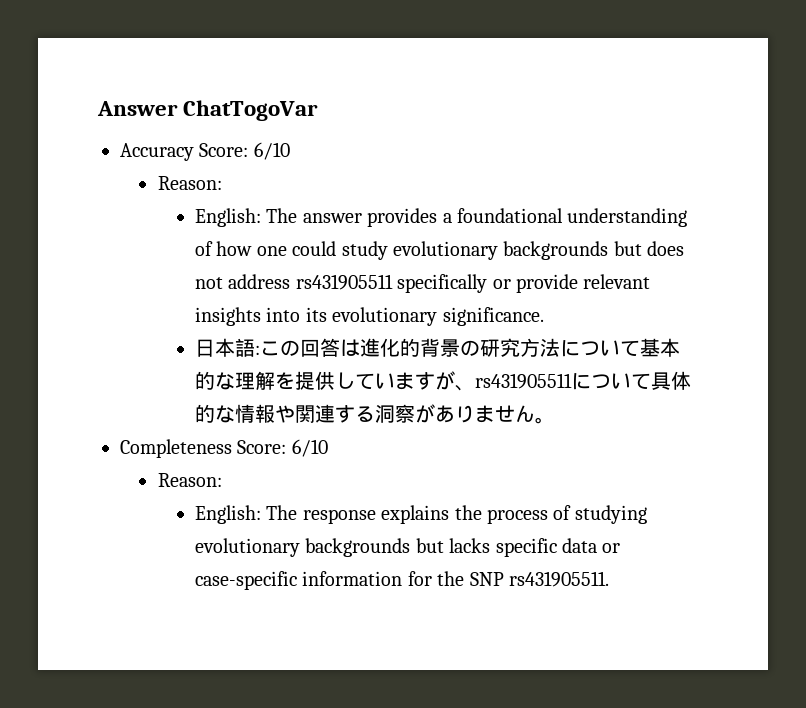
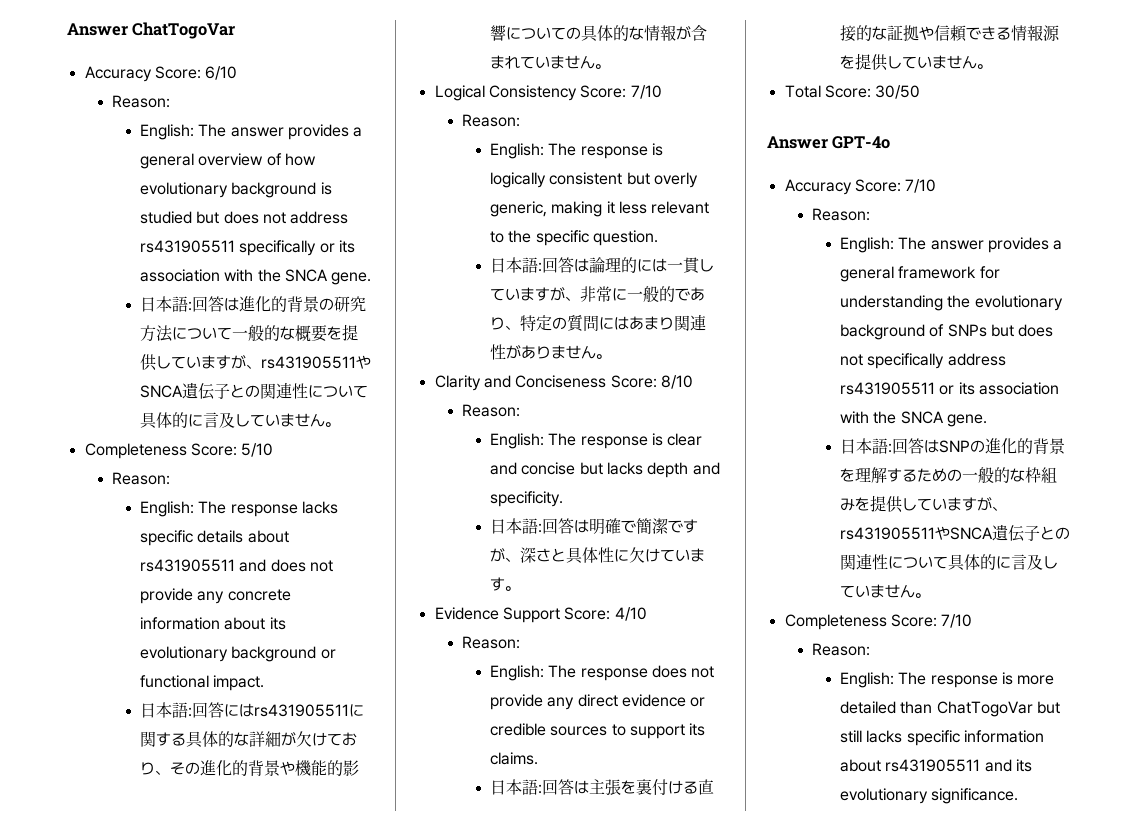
[456,208,688,227] [194,241,609,260] foundational understanding of how one could study evolutionary backgrounds -> [140,153,317,169] [140,182,332,198] [140,211,193,224] general overview of how evolutionary background is studied
[515,274,651,293] [194,307,544,326] [194,338,300,357] provide relevant insights into its evolutionary significance. // 日本語:この -> [339,240,356,253] [140,269,372,285] [140,296,193,312] its association with the SNCA gene. // 日本語:
[639,338,680,357] [194,371,691,391] [194,404,415,423] 基本的な理解を提供していますが、rs431905511について具体的な情報や関連する洞察 -> [232,324,359,342] [140,354,372,371] [140,382,369,400] [140,412,341,429] [84,443,274,459] [112,472,171,485] [140,501,339,517] [140,530,289,546] [140,559,334,572] [140,588,291,604] [140,617,286,630] [140,646,336,662] [140,675,265,691] [140,702,365,718] [140,731,358,748] [140,760,360,777] [490,25,708,42] [490,55,611,69] [434,85,662,101] [462,114,521,127] [490,143,664,159] [490,172,699,188] [490,201,710,217] [490,230,659,246] [490,257,715,274] [490,286,706,302] [490,314,707,332] [490,344,507,360] 一般的な概要を提供していますが、rs431905511やSNCA遺伝子との関連性について具体的に言及していません。 // Completeness Score: 5/10 // Reason: // English: The response lacks specific details about rs431905511 and does not provide any concrete information about its evolutionary background or functional impact. // 日本語:回答にはrs431905511に関する具体的な詳細が欠けており、その進化的背景や機能的影響についての具体的な情報が含まれていません。 // Logical Consistency Score: 7/10 // Reason: // English: The response is logically consistent but overly generic, making it less relevant to the specific question. // 日本語:回答は論理的には一貫していますが、非常に一般的であり、特定の質問にはあまり関連性
[120,439,328,458] [157,473,222,487] [194,505,647,524] [194,538,621,557] [194,571,609,590] Completeness Score: 6/10 // Reason: // English: The response explains the process of studying evolutionary backgrounds but lacks specific data or case-specific information for the SNP rs431905511. -> [434,375,693,391] [462,404,521,417] [490,433,703,449] [490,462,720,478] [490,491,564,507] [490,518,699,535] [490,547,706,564] [490,577,521,591] [434,607,647,623] [462,636,521,649] [490,665,715,681] [490,694,706,710] [490,723,706,739] [490,752,539,765] [490,779,715,796] [840,25,1061,42] [840,53,993,71] [784,85,921,99] [767,136,891,149] [784,179,937,195] [812,208,871,221] [840,237,1063,253] [840,266,1000,282] [840,295,1063,311] [840,324,1054,340] [840,353,1006,369] [840,382,1060,395] [840,411,988,427] [840,438,1066,455] [840,467,1058,483] [840,495,1008,513] [840,524,1071,542] [840,553,1059,571] [840,584,931,598] [784,614,973,630] [812,643,871,656] [840,672,1055,688] [840,701,1061,717] [840,730,1045,746] [840,759,1033,772] [840,788,1019,804] Clarity and Conciseness Score: 8/10 // Reason: // English: The response is clear and concise but lacks depth and specificity. // 日本語:回答は明確で簡潔ですが、深さと具体性に欠けています。 // Evidence Support Score: 4/10 // Reason: // English: The response does not provide any direct evidence or credible sources to support its claims. // 日本語:回答は主張を裏付ける直接的な証拠や信頼できる情報源を提供していません。 // Total Score: 30/50 // Answer GPT-4o // Accuracy Score: 7/10 // Reason: // English: The answer provides a general framework for understanding the evolutionary background of SNPs but does not specifically address rs431905511 or its association with the SNCA gene. // 日本語:回答はSNPの進化的背景を理解するための一般的な枠組みを提供していますが、rs431905511やSNCA遺伝子との関連性について具体的に言及していません。 // Completeness Score: 7/10 // Reason: // English: The response is more detailed than ChatTogoVar but still lacks specific information about rs431905511 and its evolutionary significance.

